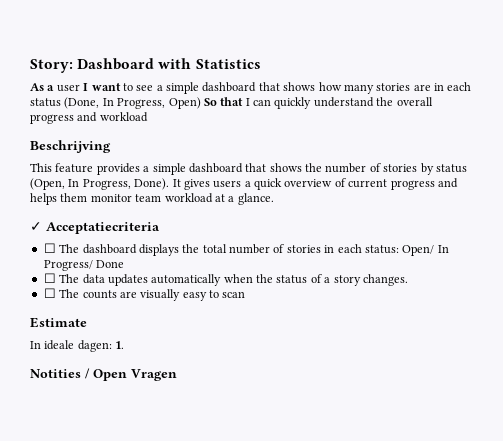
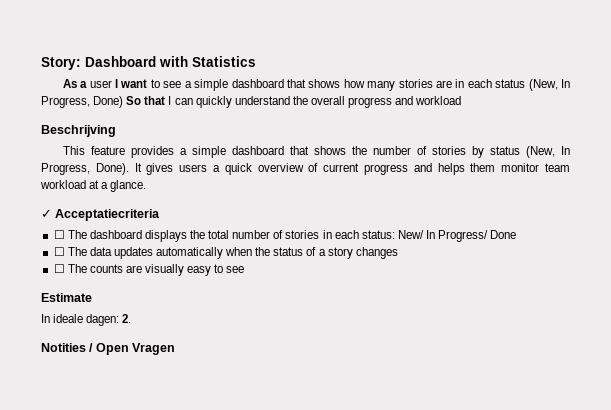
[64,97,201,109] (Done, In Progress, Open) -> [528,79,571,91] [41,96,124,108] (New, In Progress, Done)
[30,178,65,190] (Open, -> [525,146,555,158] (New,
[402,245,435,256] Open/ -> [397,230,424,239] New/
[362,274,408,286] changes. -> [355,247,398,259] changes
[222,291,246,298] scan -> [226,266,245,273] see
[115,341,125,349] 1. -> [122,314,132,323] 2.

